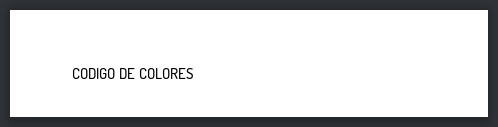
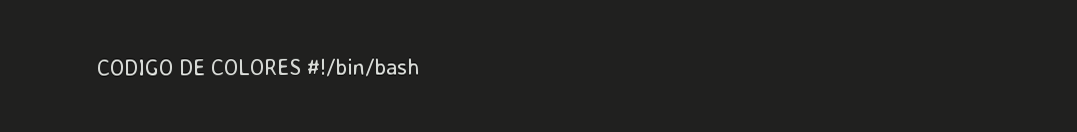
(195, 73) none -> [306,58,420,77] #!/bin/bash

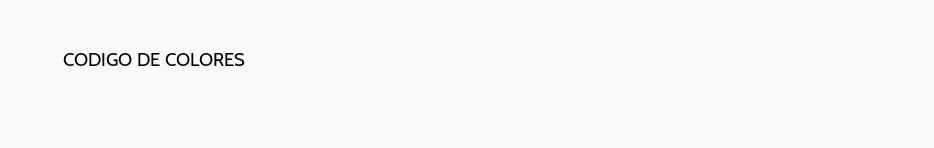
[306,58,420,77] #!/bin/bash -> (245, 59) none

